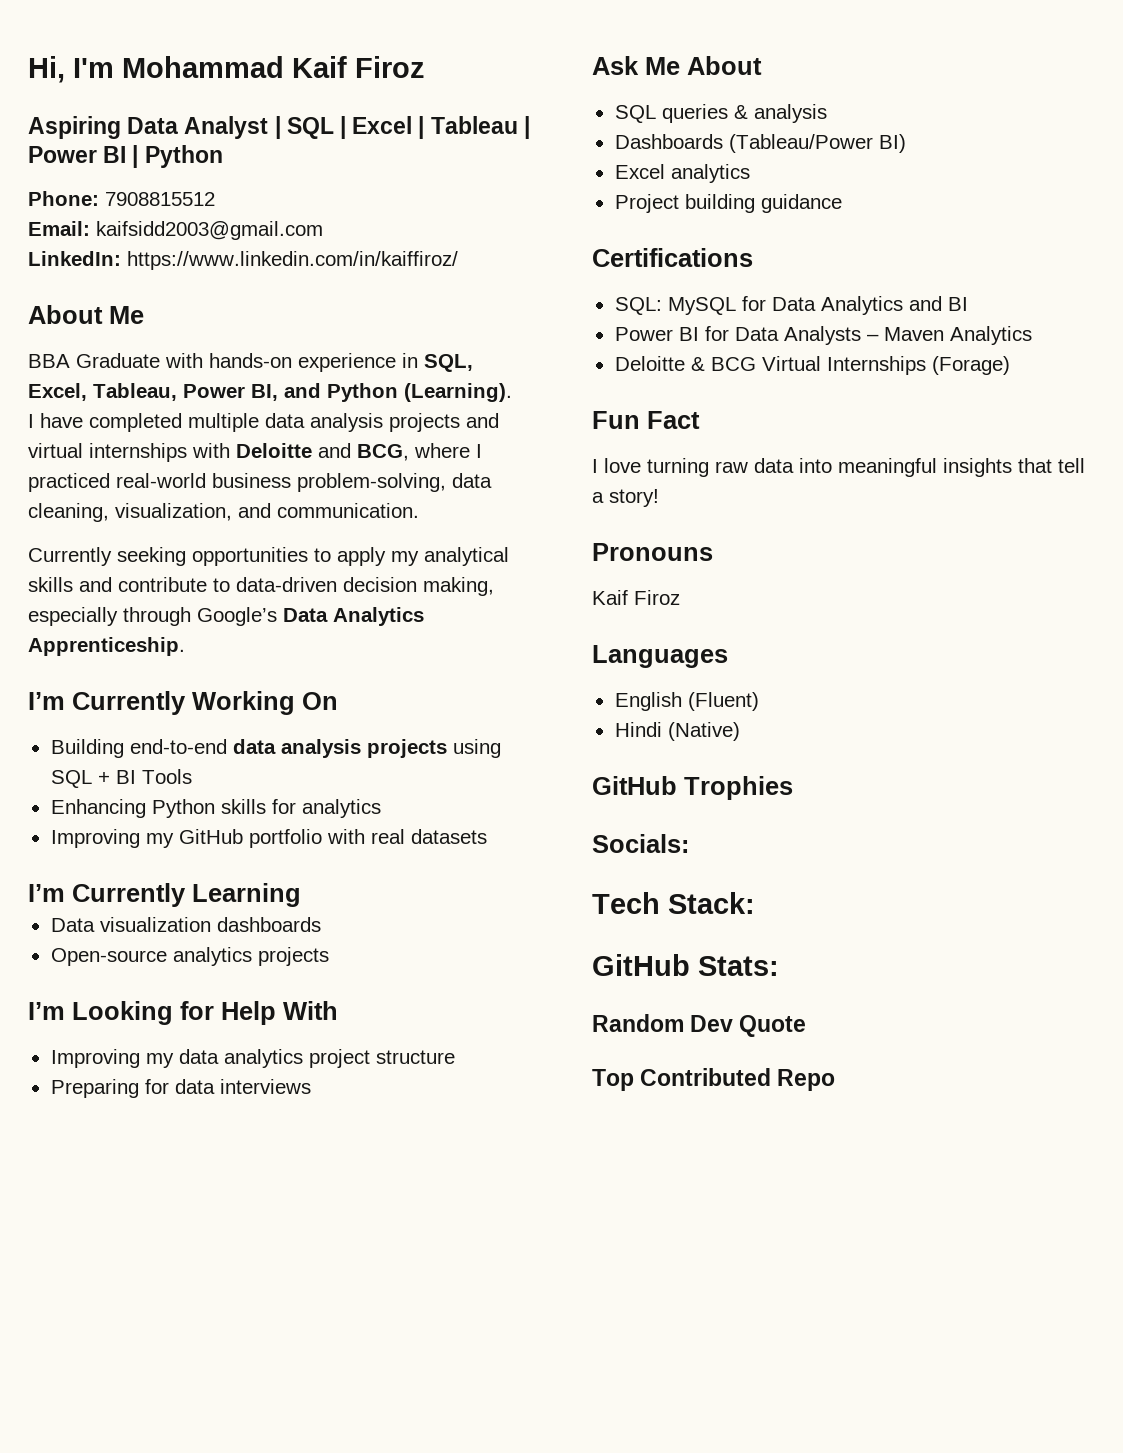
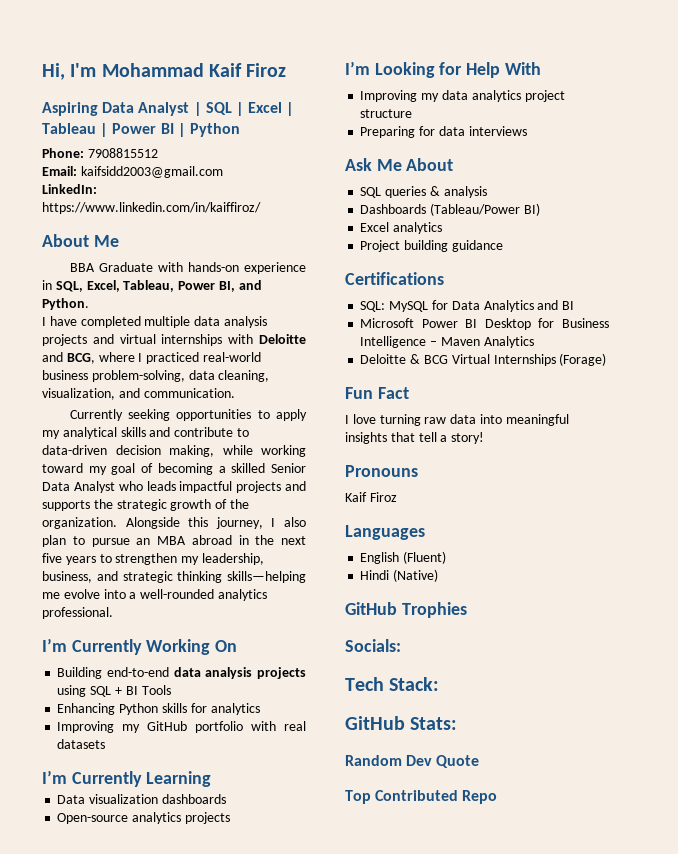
[327,383,512,402] Python (Learning). -> [42,298,89,310] Python.
[28,607,424,626] [28,637,185,656] especially through Google’s Data Analytics Apprenticeship. -> [222,445,306,457] [42,463,306,475] [42,481,306,493] [42,499,249,511] [42,517,306,529] [42,535,306,547] [42,553,264,565] [42,571,306,583] [42,589,267,601] [42,607,113,619] while working toward my goal of becoming a skilled Senior Data Analyst who leads impactful projects and supports the strategic growth of the organization. Alongside this journey, I also plan to pursue an MBA abroad in the next five years to strengthen my leadership, business, and strategic thinking skills—helping me evolve into a well-rounded analytics professional.
[614,326,861,345] Power BI for Data Analysts -> [360,318,609,330] [360,336,427,348] Microsoft Power BI Desktop for Business Intelligence

